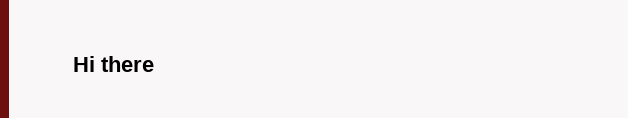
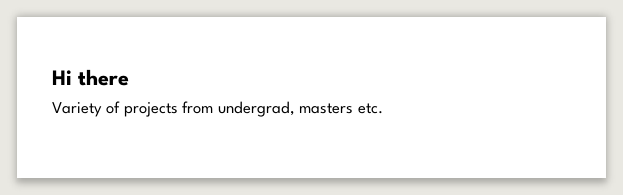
(154, 64) none -> [52,101,383,117] // Variety of projects from undergrad, masters etc.

